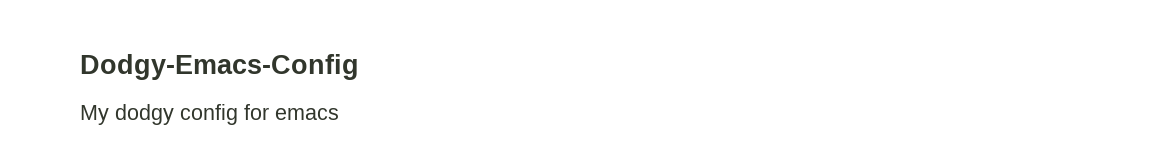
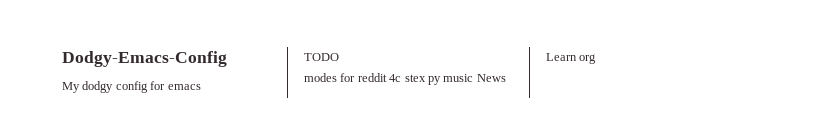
(339, 114) none -> [304,53,339,61] [304,73,506,85] [546,53,597,64] // TODO // modes for reddit 4c stex py music News Learn org

